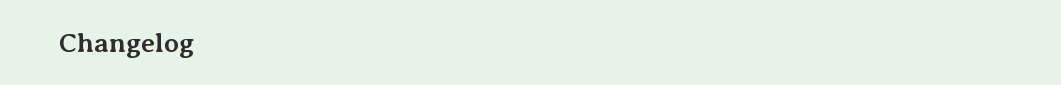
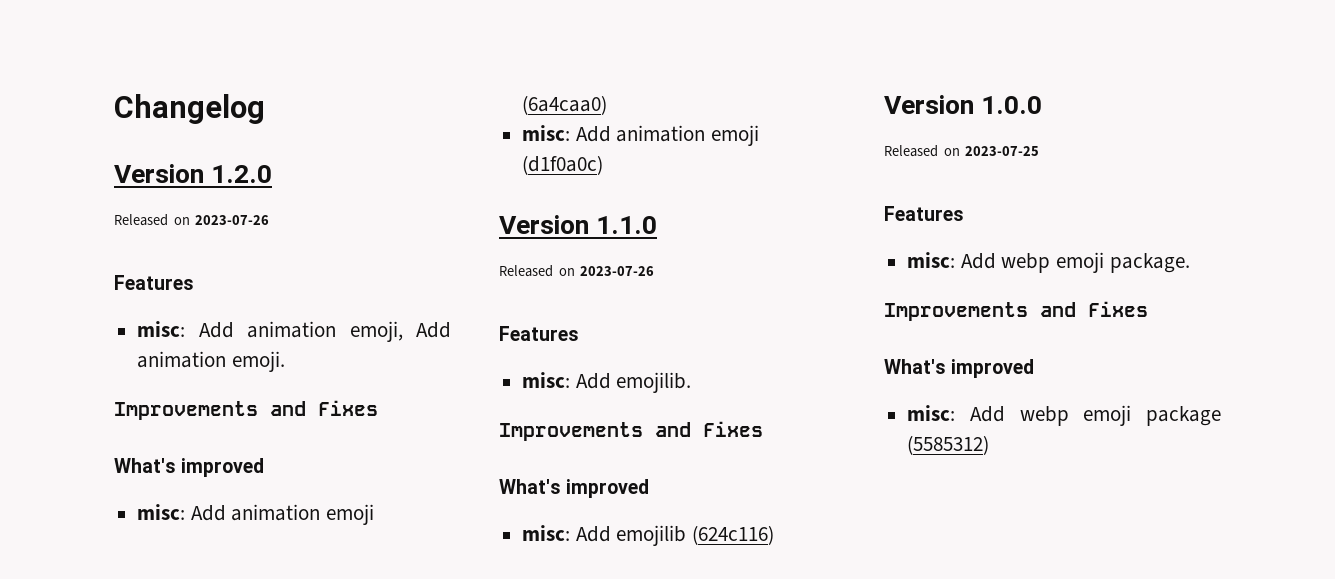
(194, 45) none -> [114,164,273,183] [114,214,270,226] [114,275,194,290] [137,321,451,342] [137,351,285,372] [114,400,378,420] [114,458,265,477] [137,504,375,525] [522,95,608,115] [522,125,760,146] [522,155,604,175] [499,215,658,234] [499,265,655,277] [499,326,579,341] [522,372,692,393] [499,421,763,441] [499,479,650,498] [522,525,775,546] [884,95,1043,114] [884,145,1040,157] [884,206,964,221] [907,252,1190,273] [884,301,1148,321] [884,359,1035,378] [907,405,1221,426] [907,435,990,455] // Version 1.2.0 // Released on 2023-07-26 // Features // misc: Add animation emoji, Add animation emoji. // Improvements and Fixes // What's improved // misc: Add animation emoji (6a4caa0) // misc: Add animation emoji (d1f0a0c) // Version 1.1.0 // Released on 2023-07-26 // Features // misc: Add emojilib. // Improvements and Fixes // What's improved // misc: Add emojilib (624c116) // Version 1.0.0 // Released on 2023-07-25 // Features // misc: Add webp emoji package. // Improvements and Fixes // What's improved // misc: Add webp emoji package (5585312)

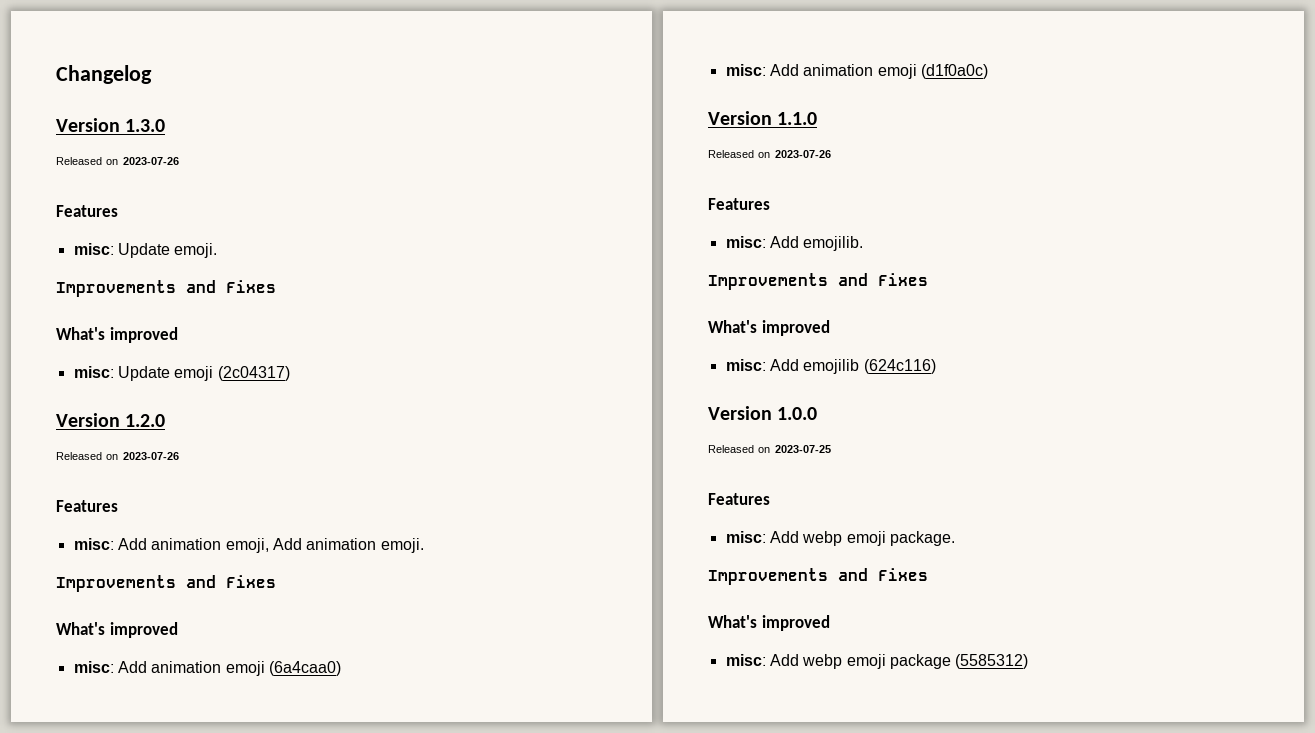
(265, 109) none -> [56,118,166,132] [56,157,179,165] [56,205,118,217] [73,243,218,258] [56,280,276,297] [56,327,178,343] [73,366,290,381] // Version 1.3.0 // Released on 2023-07-26 // Features // misc: Update emoji. // Improvements and Fixes // What's improved // misc: Update emoji (2c04317)

